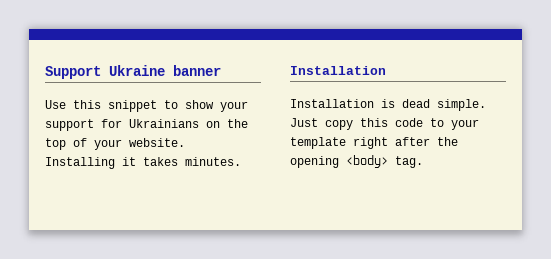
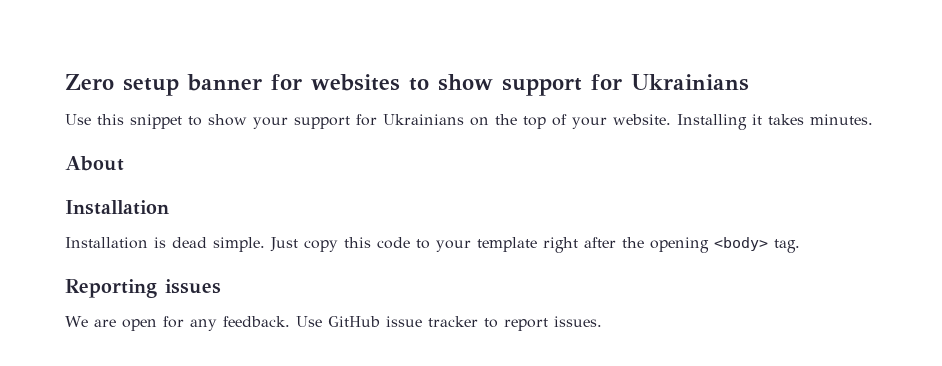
[45,65,165,79] Support Ukraine -> [65,74,179,96] Zero setup
(221, 70) none -> [271,74,749,96] for websites to show support for Ukrainians
(241, 161) none -> [65,156,124,171] // About
(423, 162) none -> [65,279,221,298] [65,316,602,331] // Reporting issues // We are open for any feedback. Use GitHub issue tracker to report issues.

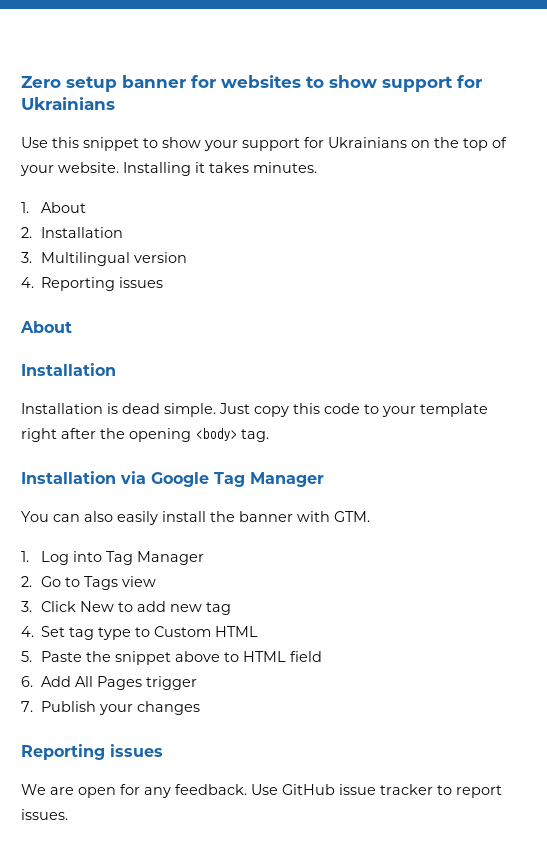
(873, 119) none -> [21,202,86,213] [21,227,123,238] [21,252,187,266] [21,277,164,291] // 1. About // 2. Installation // 3. Multilingual version // 4. Reporting issues
(800, 246) none -> [21,471,324,487] [21,511,370,525] [21,551,204,565] [21,576,156,590] [21,601,231,615] [21,626,259,640] [21,651,322,665] [21,676,197,690] [21,701,200,715] // Installation via Google Tag Manager // You can also easily install the banner with GTM. // 1. Log into Tag Manager // 2. Go to Tags view // 3. Click New to add new tag // 4. Set tag type to Custom HTML // 5. Paste the snippet above to HTML field // 6. Add All Pages trigger // 7. Publish your changes

